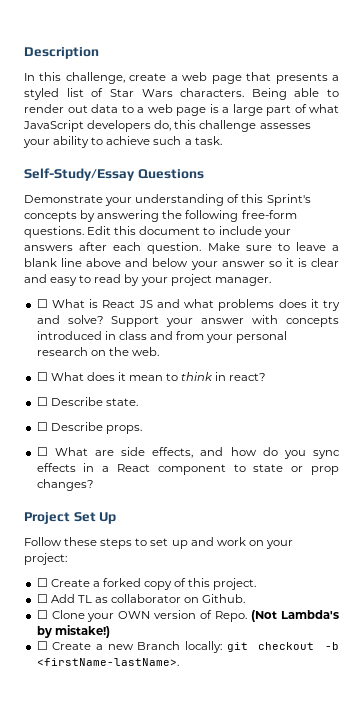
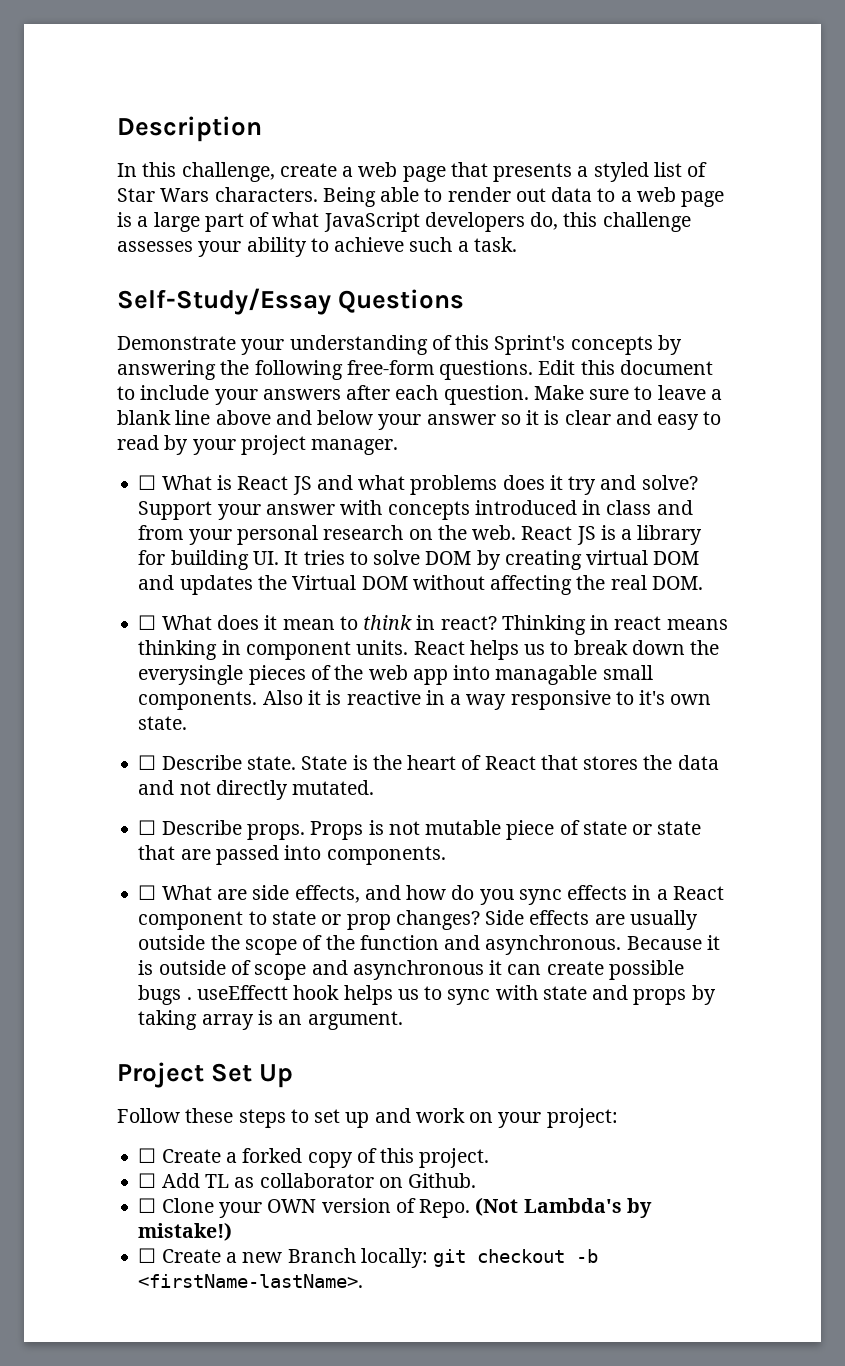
(159, 351) none -> [521,525,703,545] [138,550,700,570] [138,575,703,595] React JS is a library for building UI. It tries to solve DOM by creating virtual DOM and updates the Virtual DOM without affecting the real DOM.
[36,397,138,406] [36,422,142,434] // ☐ Describe state. // ☐ Describe props. -> [501,615,728,635] [138,640,720,660] [138,665,653,685] [138,690,712,710] [138,716,188,730] [138,755,719,770] [138,780,375,800] [138,820,702,840] [138,845,446,865] Thinking in react means thinking in component units. React helps us to break down the everysingle pieces of the web app into managable small components. Also it is reactive in a way responsive to it's own state. // ☐ Describe state. State is the heart of React that stores the data and not directly mutated. // ☐ Describe props. Props is not mutable piece of state or state that are passed into components.
(94, 485) none -> [485,910,698,930] [138,935,720,955] [138,960,684,980] [138,985,716,1005] [138,1010,403,1030] Side effects are usually outside the scope of the function and asynchronous. Because it is outside of scope and asynchronous it can create possible bugs . useEffectt hook helps us to sync with state and props by taking array is an argument.

